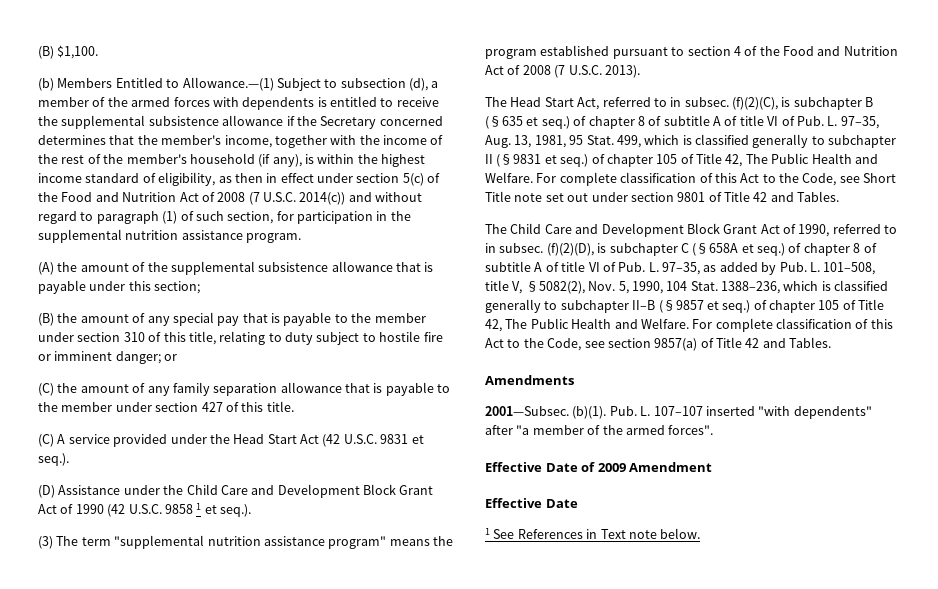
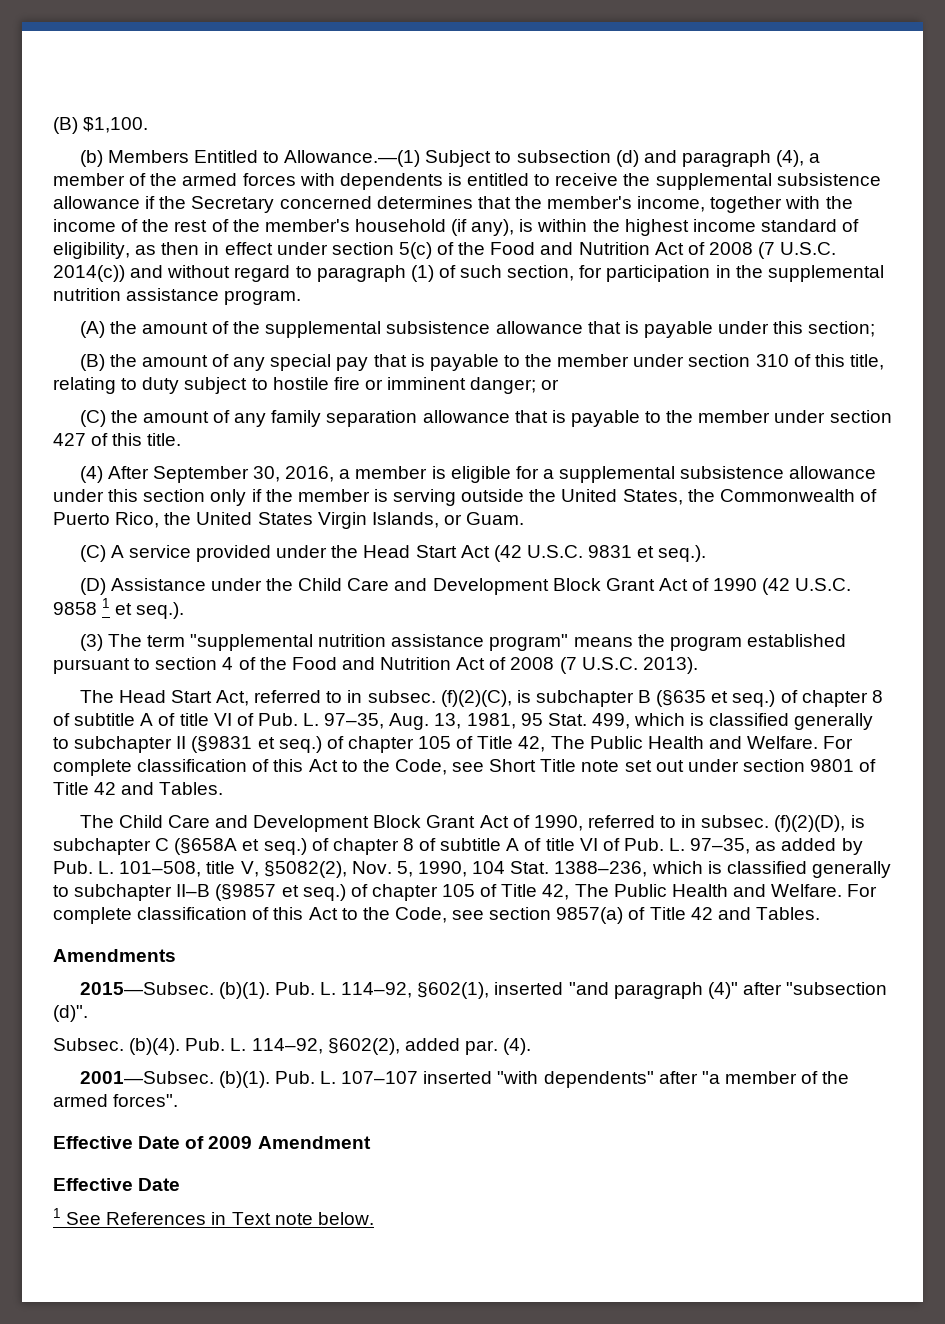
[409,78,428,91] (d), -> [615,150,805,167] (d) and paragraph (4),
(294, 406) none -> [79,466,877,483] [53,489,877,506] [53,512,525,529] // (4) After September 30, 2016, a member is eligible for a supplemental subsistence allowance under this section only if the member is serving outside the United States, the Commonwealth of Puerto Rico, the United States Virgin Islands, or Guam.
(574, 380) none -> [79,982,888,999] [53,1005,88,1022] [53,1038,532,1055] // 2015—Subsec. (b)(1). Pub. L. 114–92, §602(1), inserted "and paragraph (4)" after "subsection (d)". // Subsec. (b)(4). Pub. L. 114–92, §602(2), added par. (4).

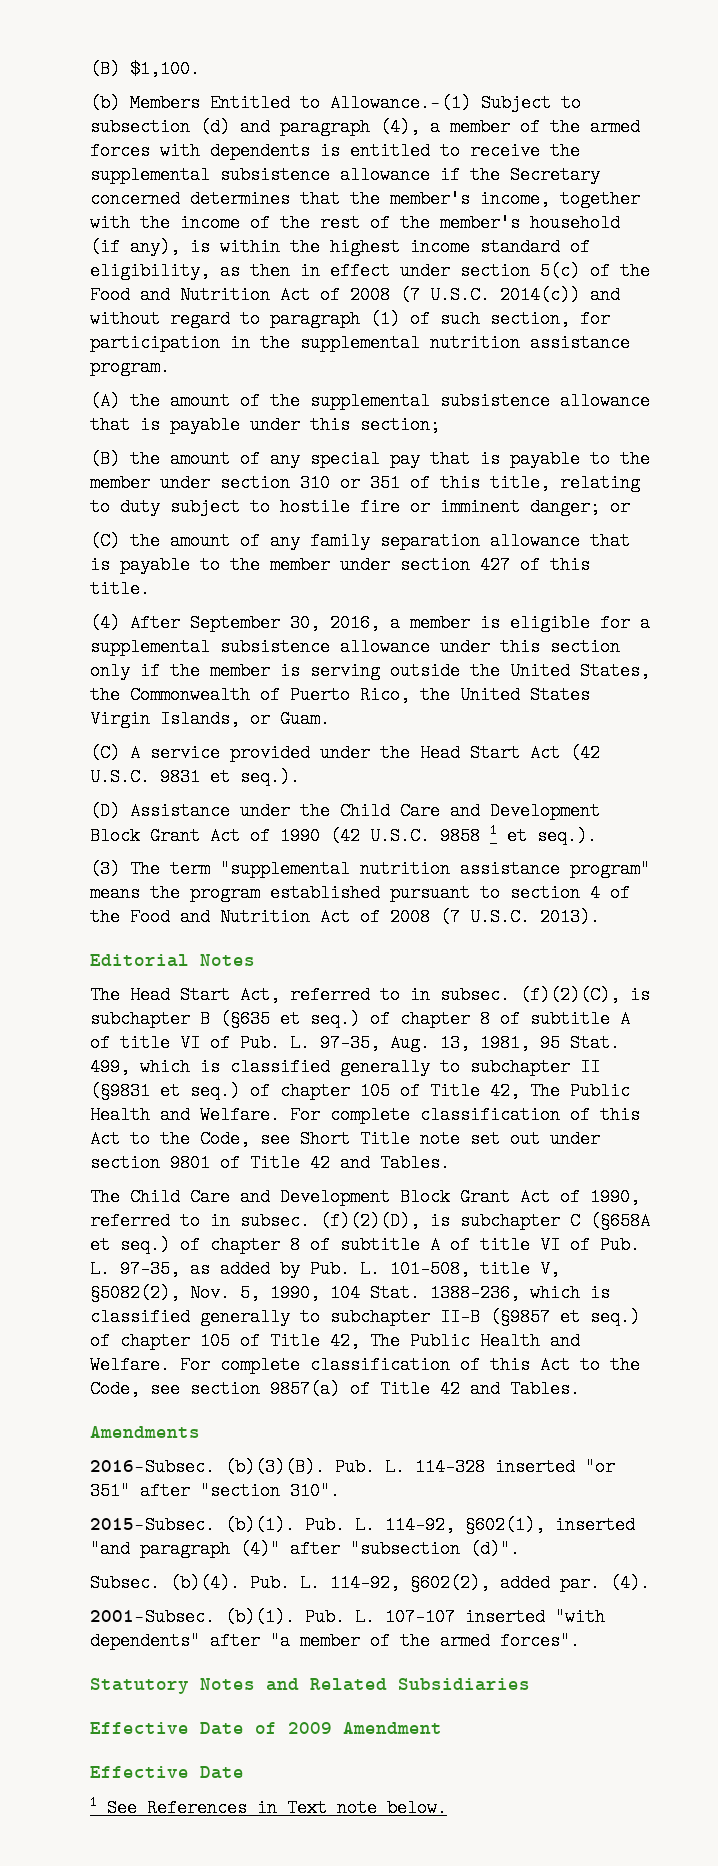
(789, 360) none -> [340,474,400,492] or 351
(698, 665) none -> [90,954,255,967] // Editorial Notes
(176, 955) none -> [90,1458,615,1476] [90,1482,340,1500] // 2016—Subsec. (b)(3)(B). Pub. L. 114–328 inserted "or 351" after "section 310".
(179, 1100) none -> [90,1678,530,1694] // Statutory Notes and Related Subsidiaries

